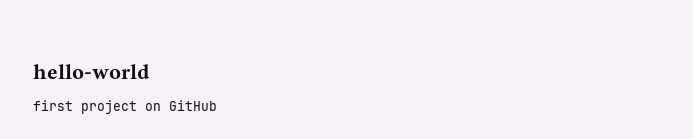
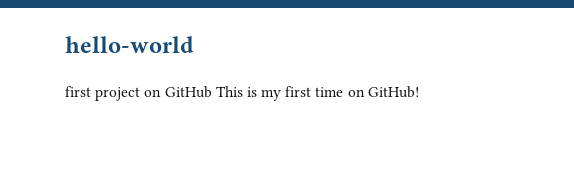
(217, 105) none -> [215,86,419,101] This is my first time on GitHub!

